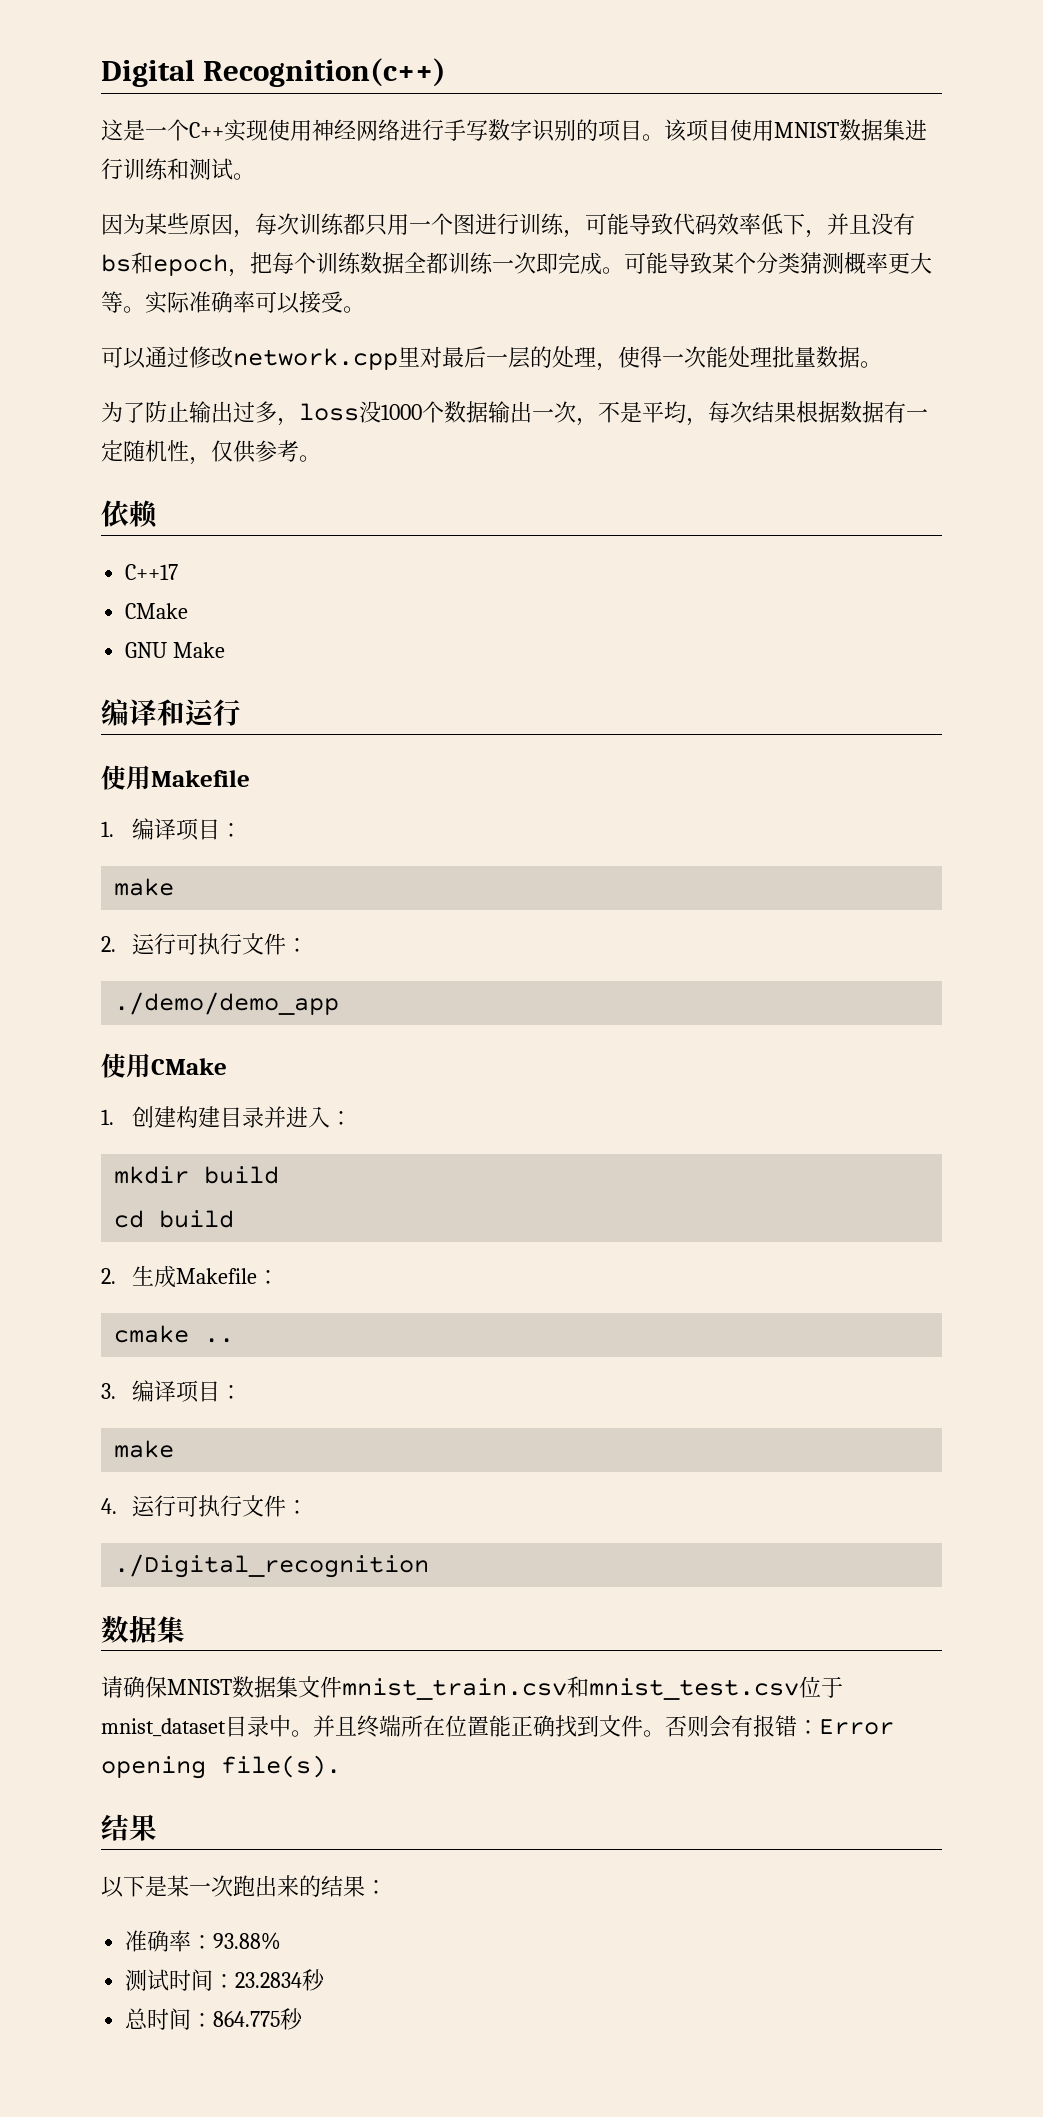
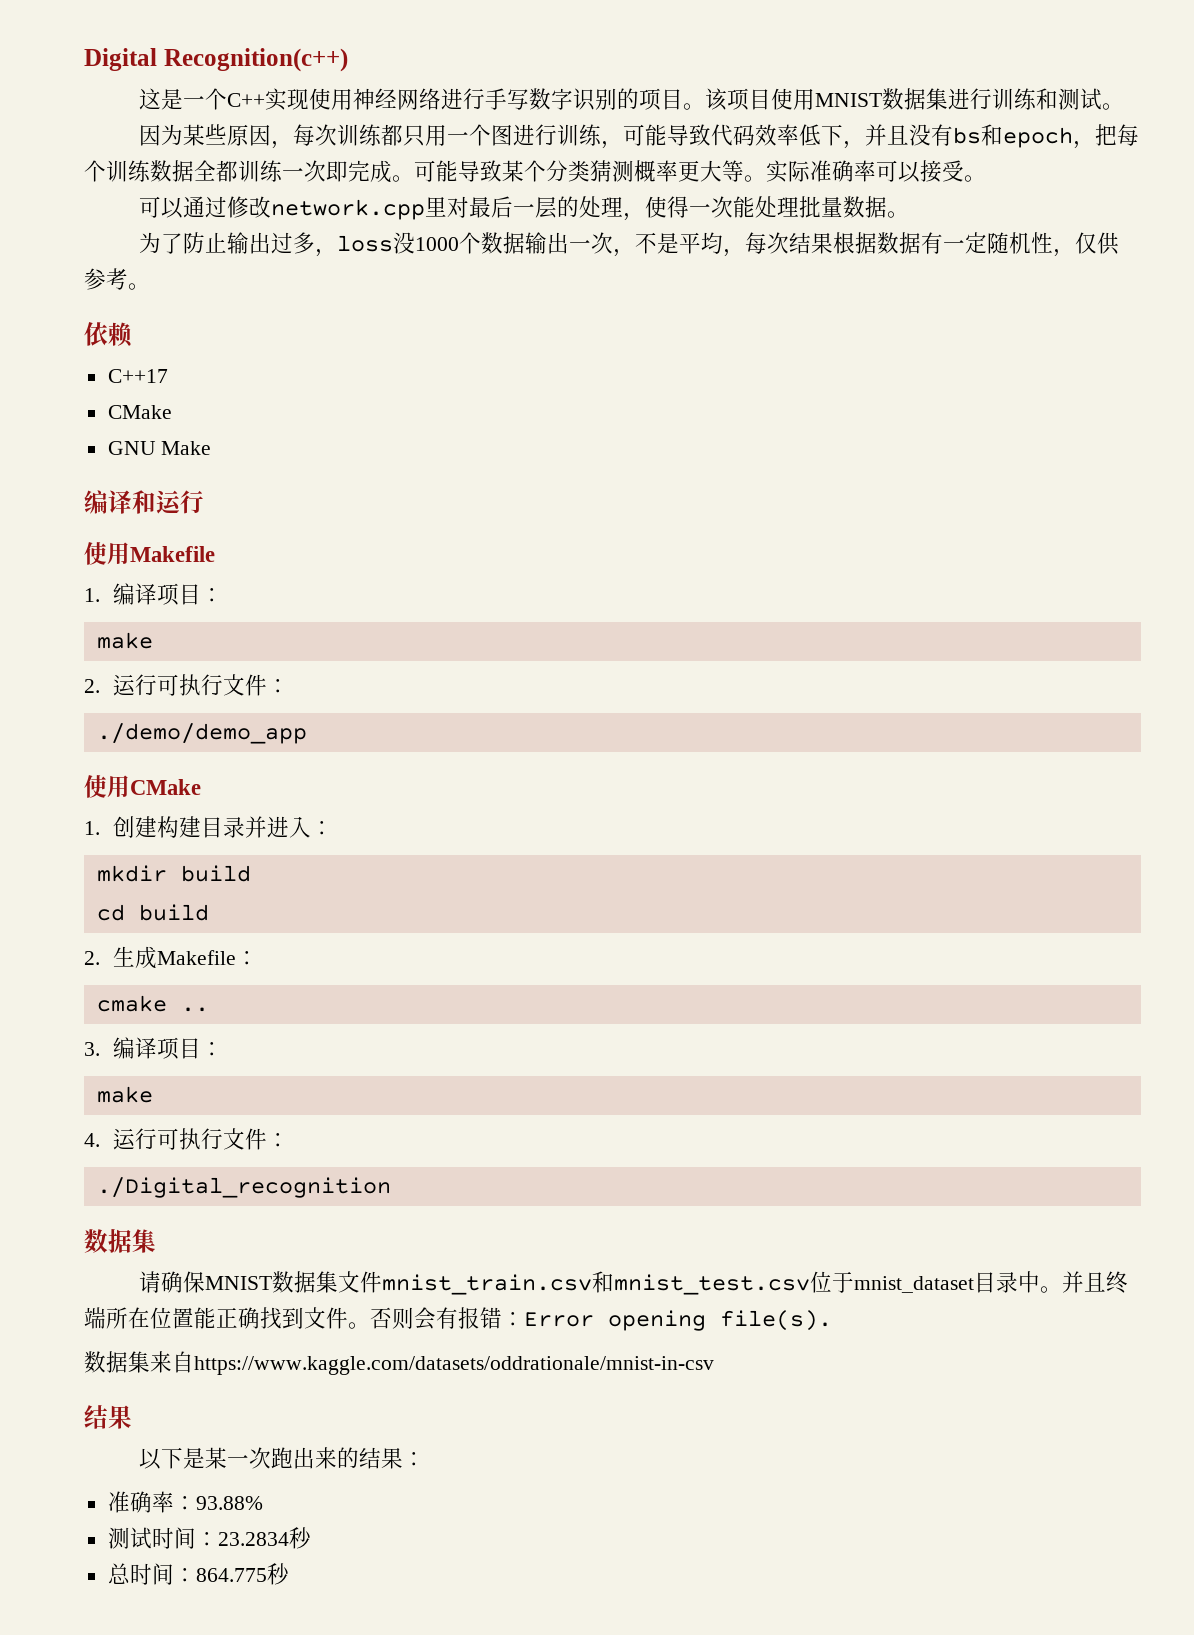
(341, 1766) none -> [84,1351,714,1375] // 数据集来自https://www.kaggle.com/datasets/oddrationale/mnist-in-csv

